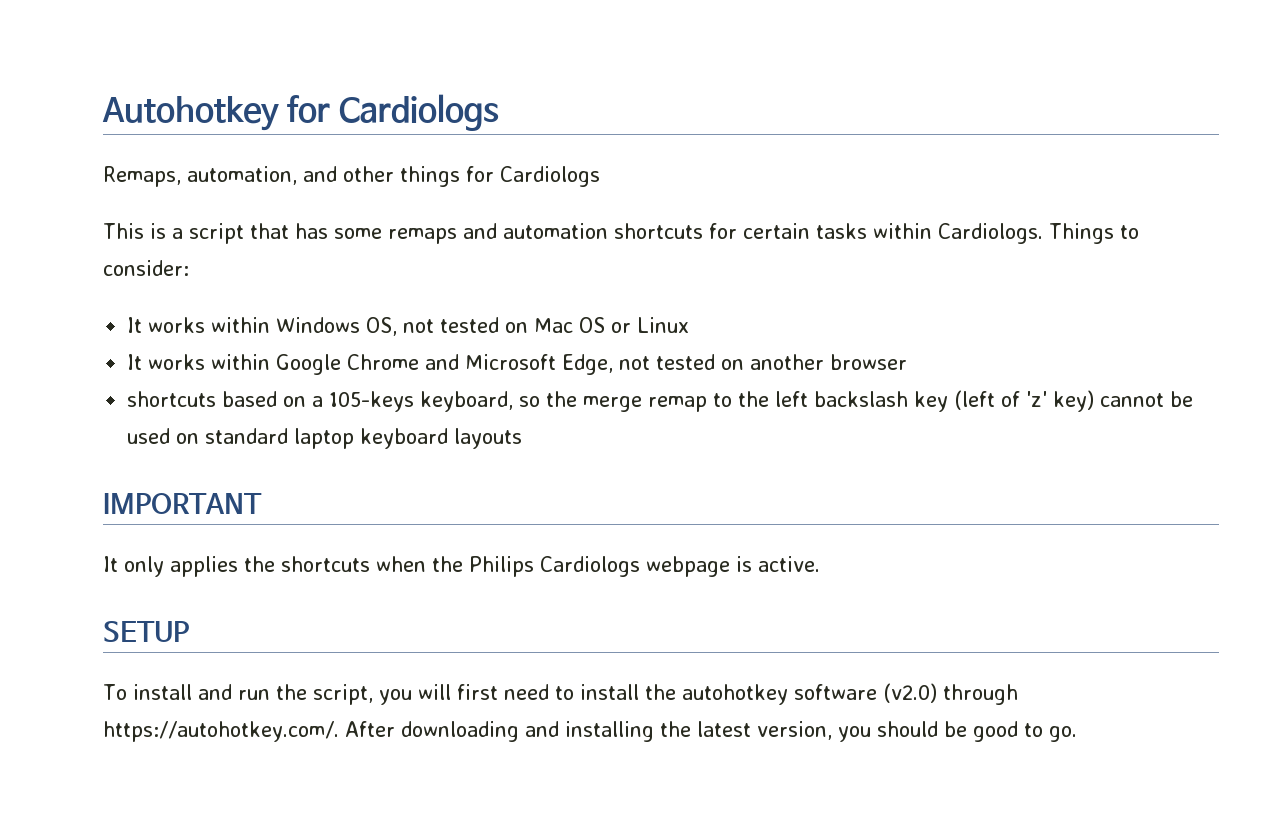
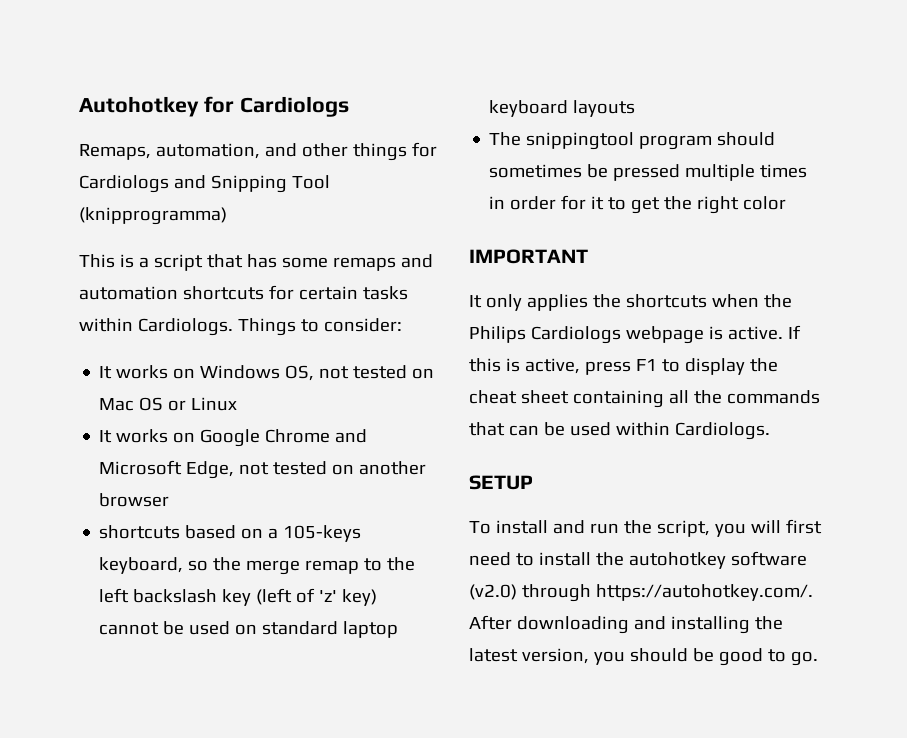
(600, 176) none -> [173,175,330,193] [79,207,227,225] and Snipping Tool (knipprogramma)
[211,317,271,333] within -> [173,368,196,379] on
[211,354,271,370] within -> [173,432,196,443] on
(523, 438) none -> [489,132,776,150] [489,164,808,181] [489,195,787,214] // The snippingtool program should sometimes be pressed multiple times in order for it to get the right color
(820, 564) none -> [787,325,801,339] [469,358,778,375] [469,390,820,408] [469,422,770,440] If this is active, press F1 to display the cheat sheet containing all the commands that can be used within Cardiologs.

